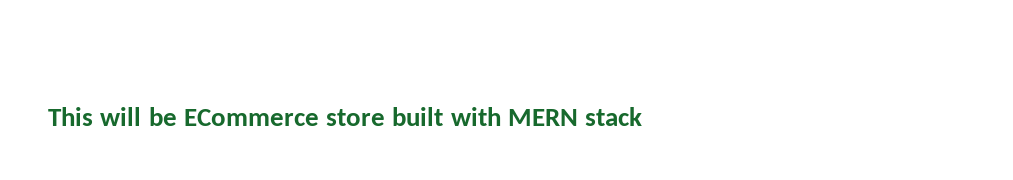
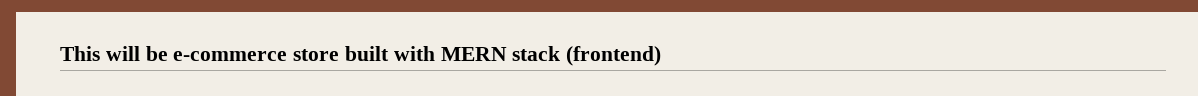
[183,109,319,126] ECommerce -> [173,51,288,61] e-commerce
(643, 116) none -> [566,46,662,66] (frontend)

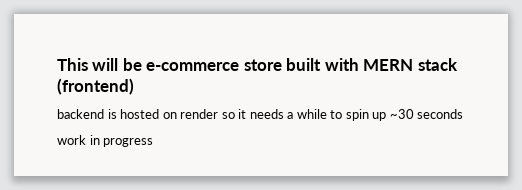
(662, 56) none -> [57,109,464,121] [57,135,154,147] // backend is hosted on render so it needs a while to spin up ~30 seconds // work in progress

